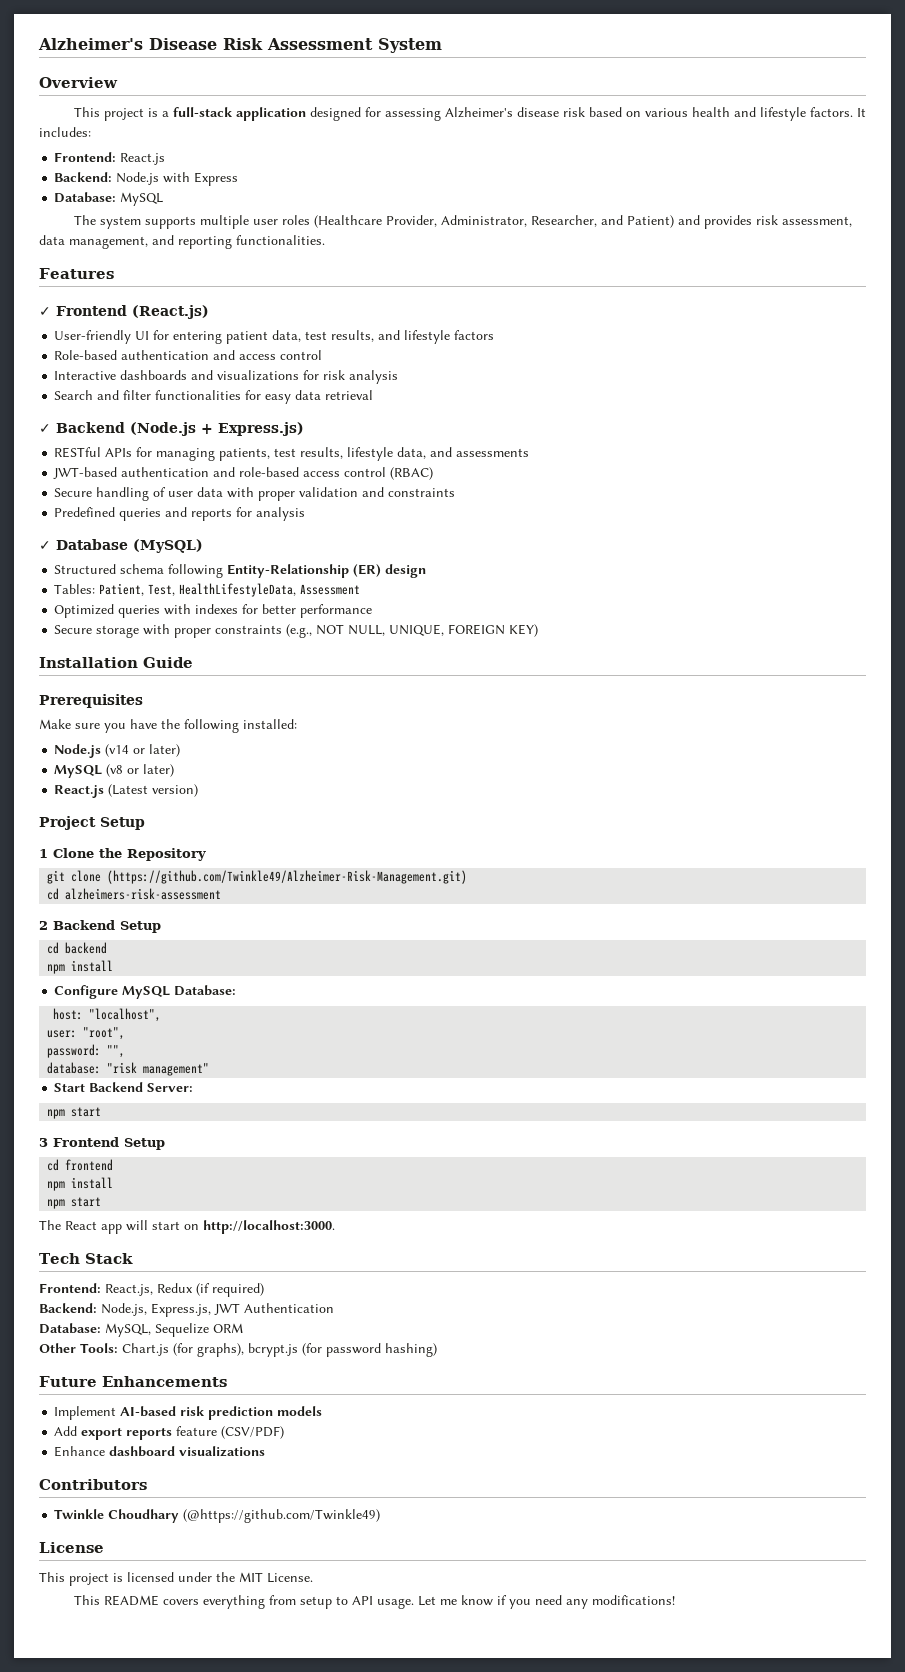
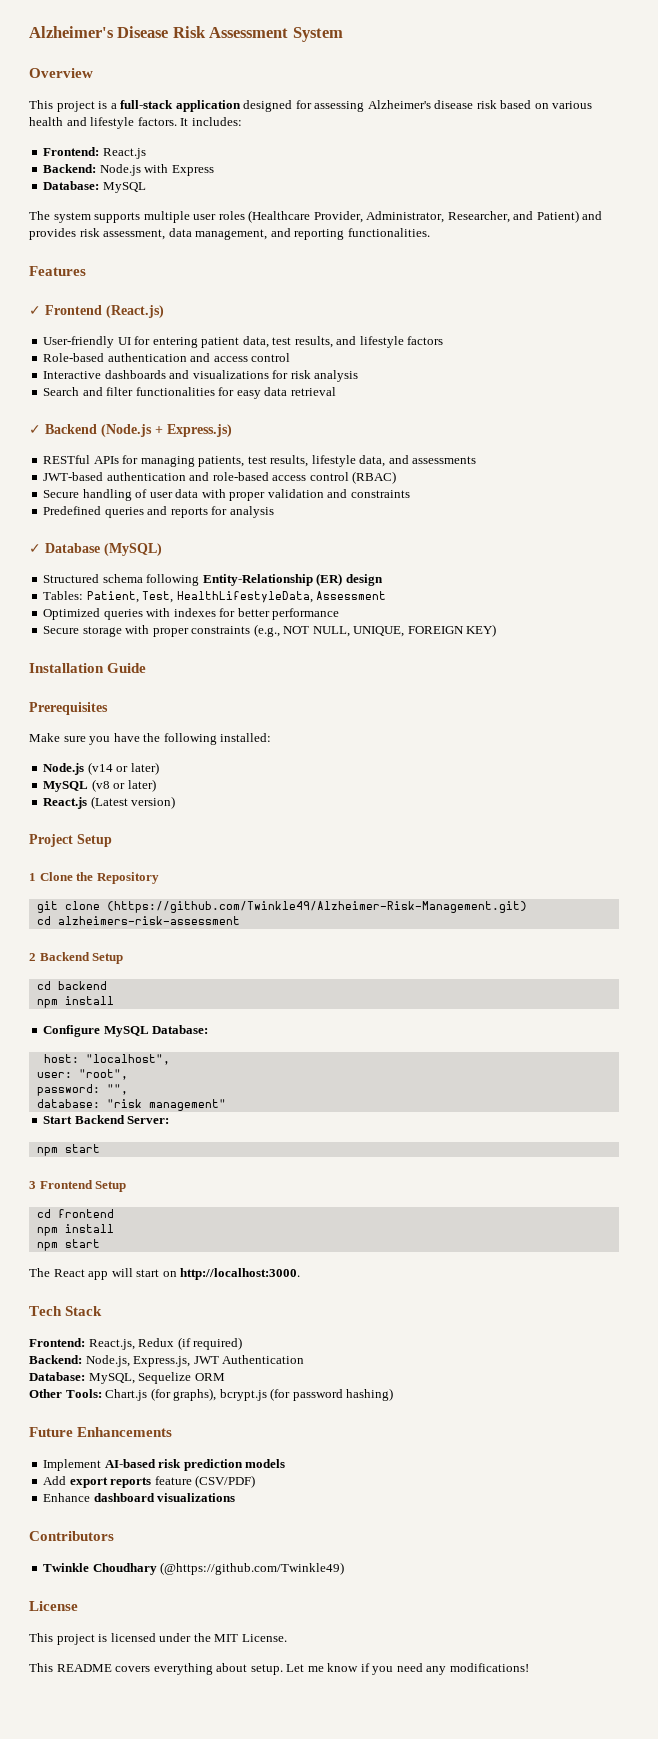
[268,1595,414,1609] from setup to API usage. -> [216,1663,283,1675] about setup.

